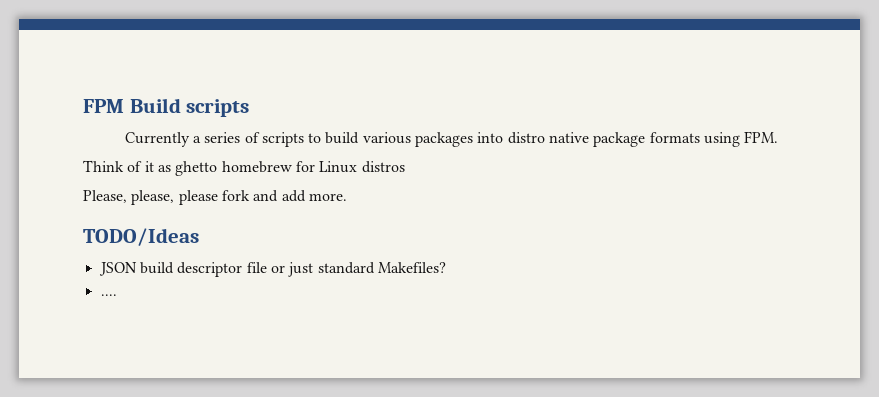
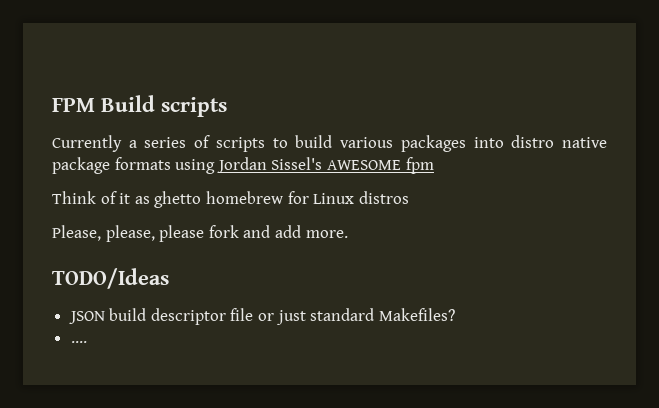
[744,131,779,143] FPM. -> [216,157,434,174] Jordan Sissel's AWESOME fpm

